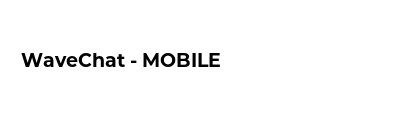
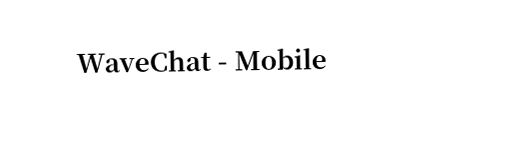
[142,53,222,67] MOBILE -> [234,47,328,71] Mobile

